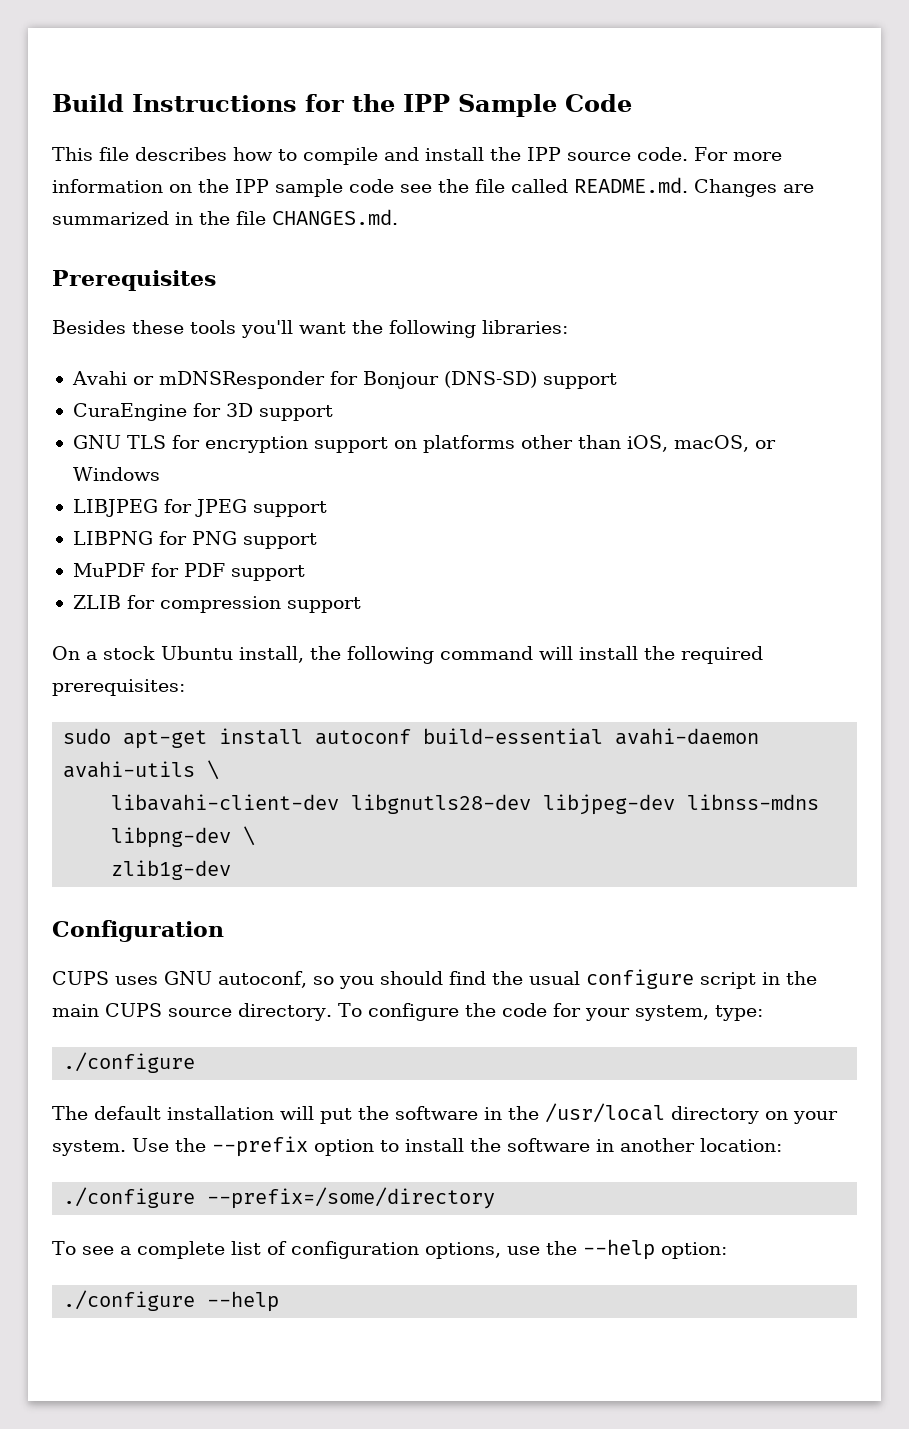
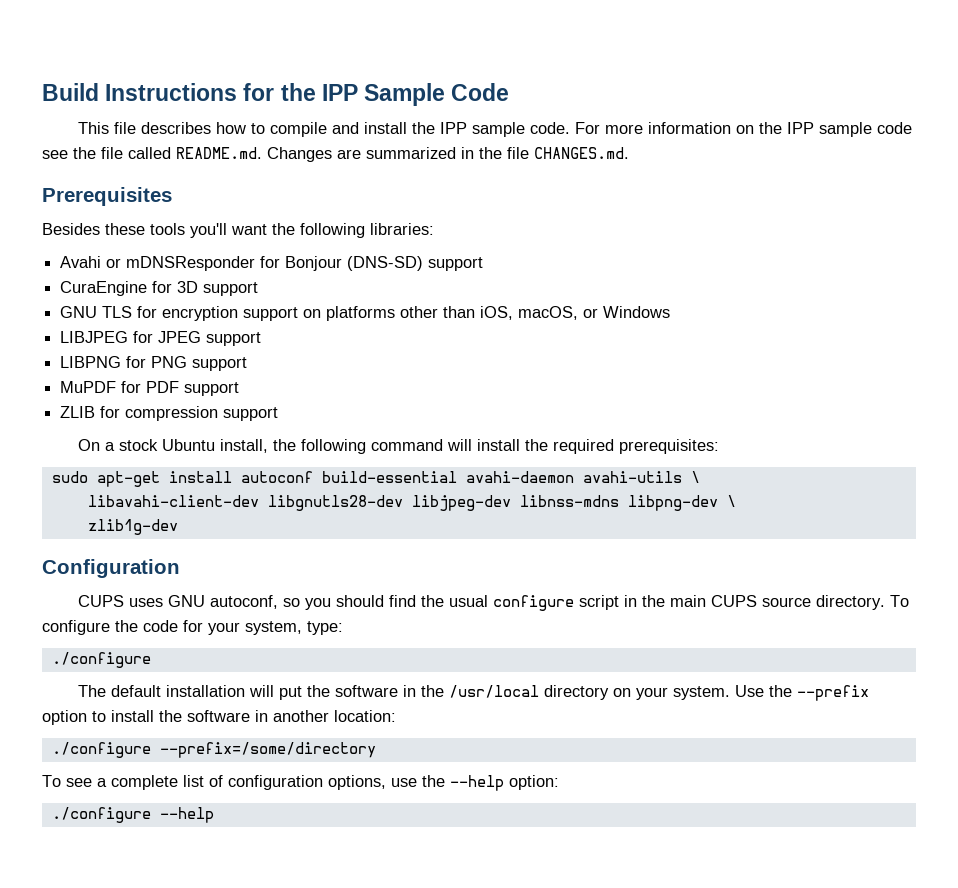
[567,152,631,161] source -> [471,122,525,137] sample

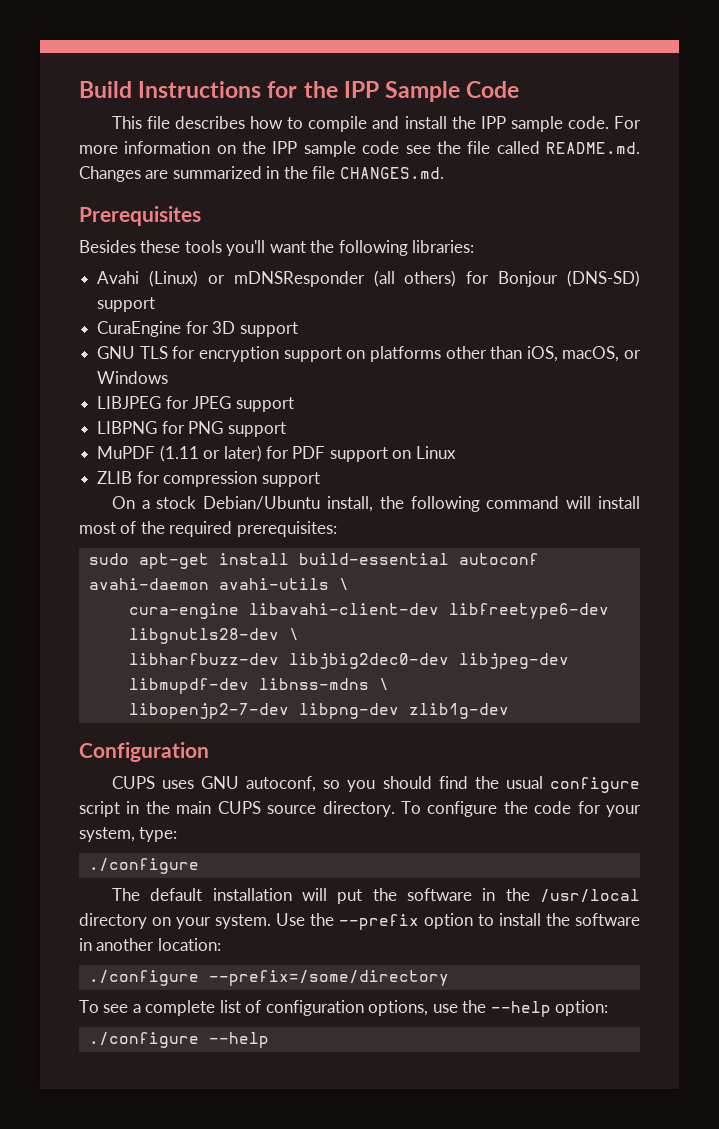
(102, 262) none -> [149,270,199,287] (Linux)
(256, 263) none -> [373,270,457,287] (all others)
(117, 387) none -> [159,445,262,462] (1.11 or later)
(240, 389) none -> [392,446,456,459] on Linux
[161,439,215,451] Ubuntu -> [203,496,321,510] Debian/Ubuntu
(520, 445) none -> [79,521,137,534] most of
[240,471,457,483] autoconf build-essential -> [298,553,539,565] build-essential autoconf
[87,495,736,511] libavahi-client-dev libgnutls28-dev libjpeg-dev libnss-mdns libpng-dev \ // -> [128,603,609,619] [128,628,299,644] [128,653,569,669] [128,678,389,694] [128,703,399,719] cura-engine libavahi-client-dev libfreetype6-dev libgnutls28-dev \ // libharfbuzz-dev libjbig2dec0-dev libjpeg-dev libmupdf-dev libnss-mdns \ // libopenjp2-7-dev libpng-dev

